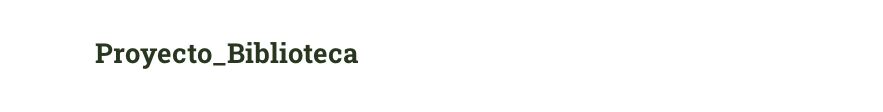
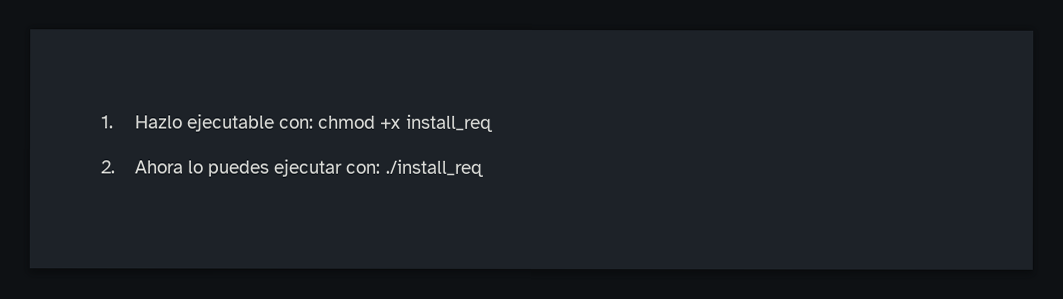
[95,42,358,69] Proyecto_Biblioteca -> [101,113,493,132] [100,158,483,177] 1. Hazlo ejecutable con: chmod +x install_req // 2. Ahora lo puedes ejecutar con: ./install_req

